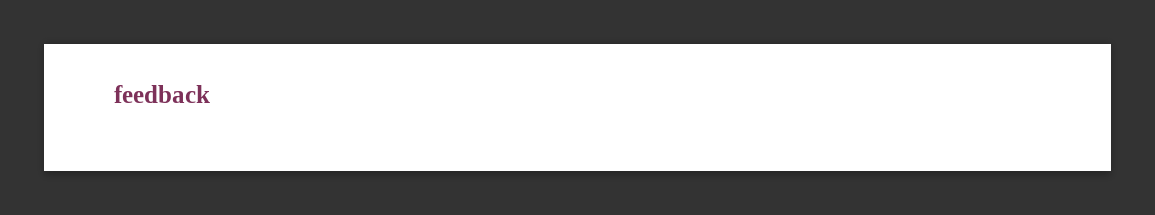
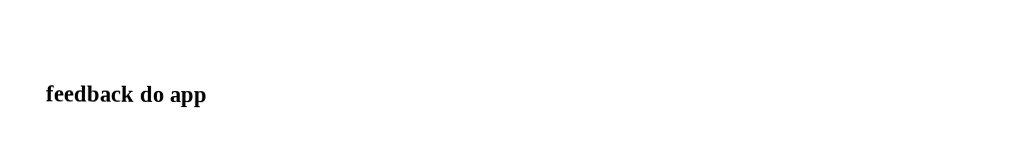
(210, 94) none -> [139,85,208,108] do app

